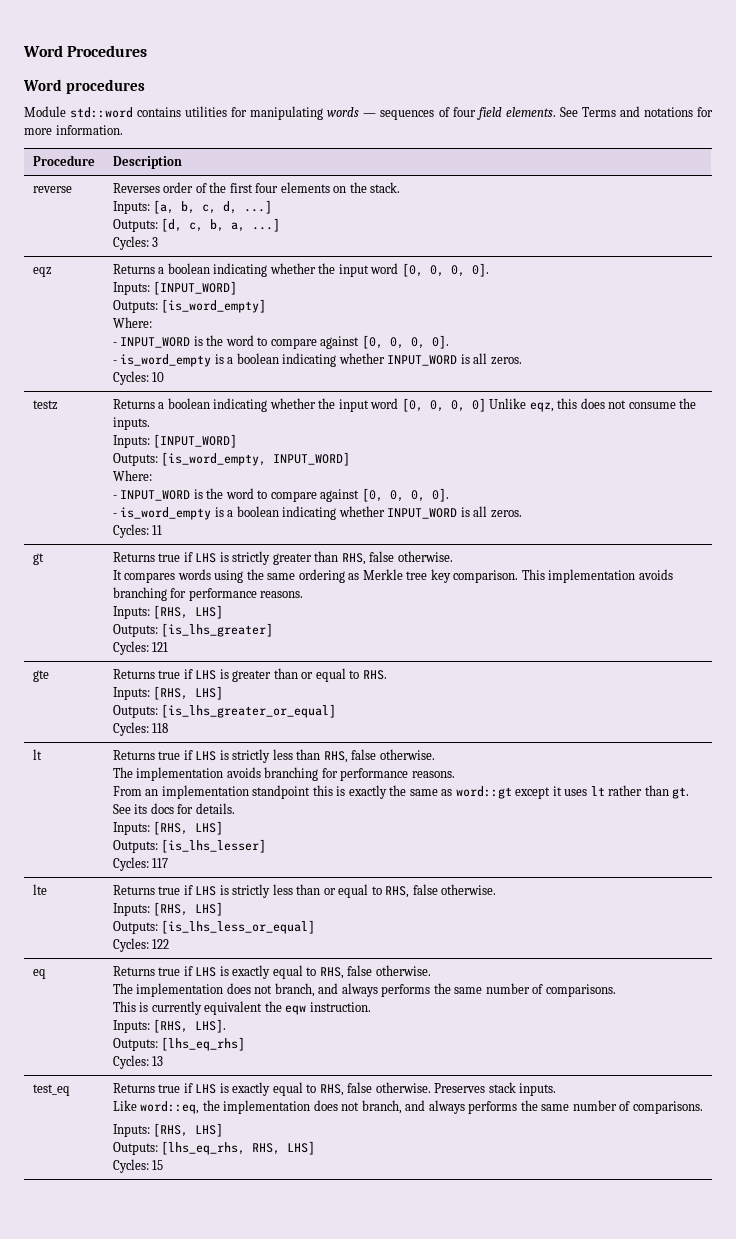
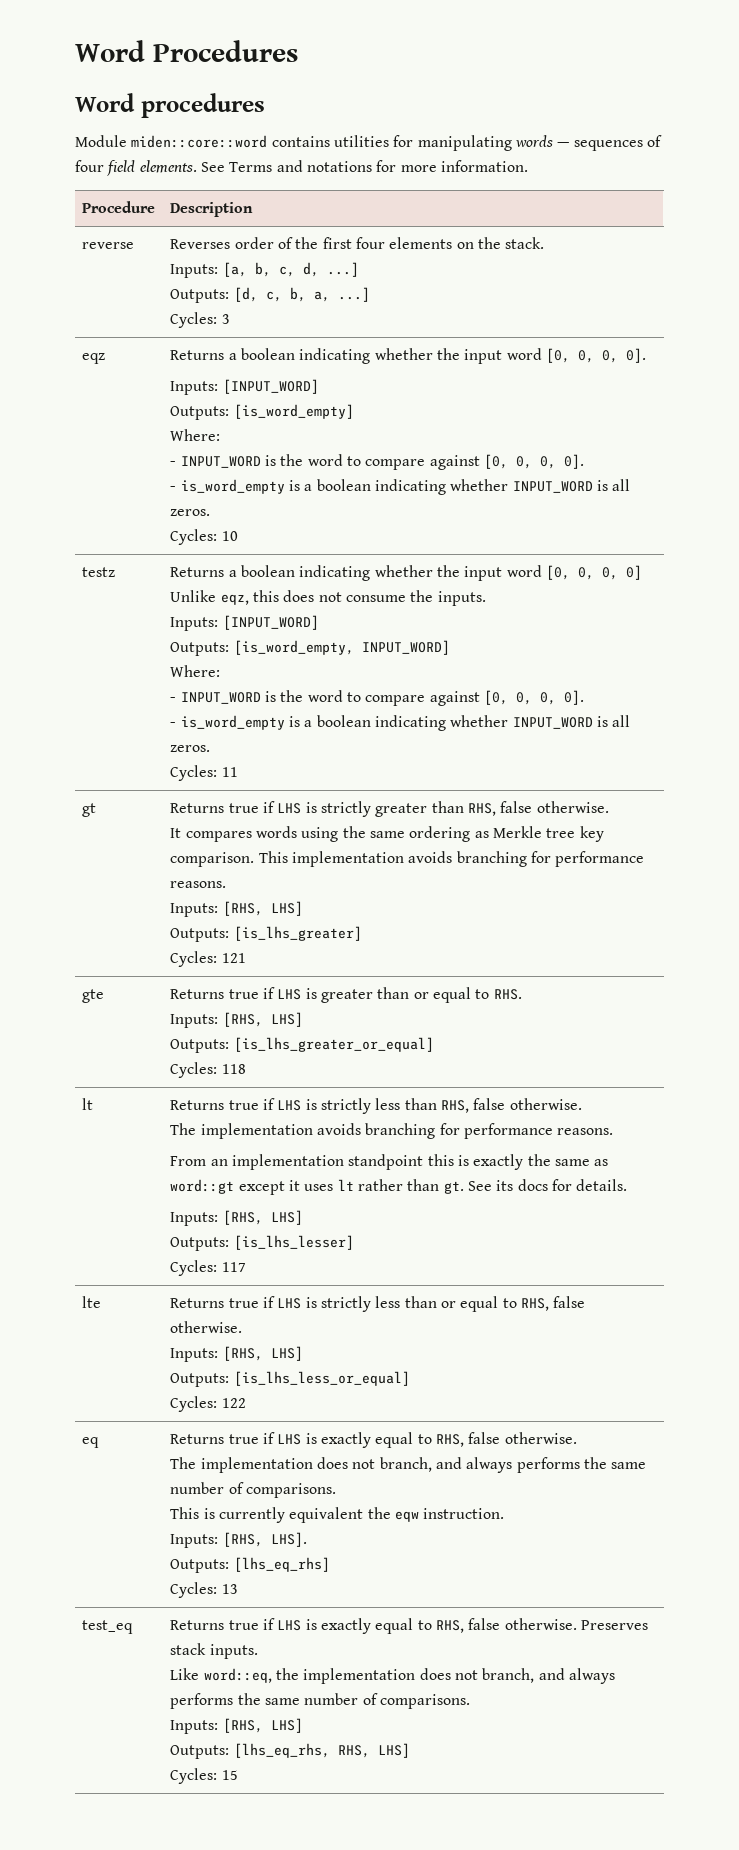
[70,107,134,118] std::word -> [131,135,268,148] miden::core::word

